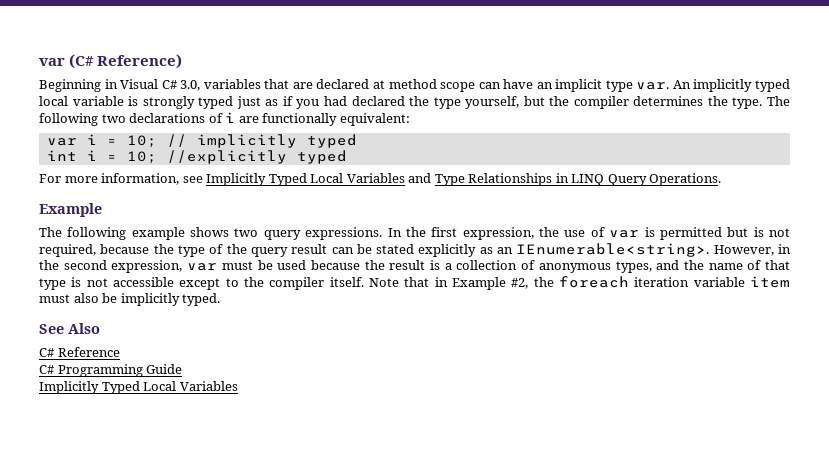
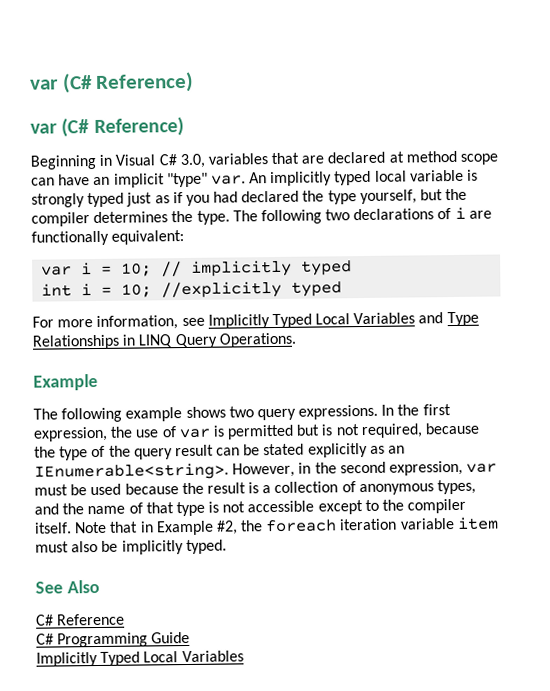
[39,54,183,69] var (C# Reference) -> [30,71,195,94] [30,117,184,138] var (C# Reference) // var (C# Reference)
[605,80,633,92] type -> [166,172,208,188] "type"

